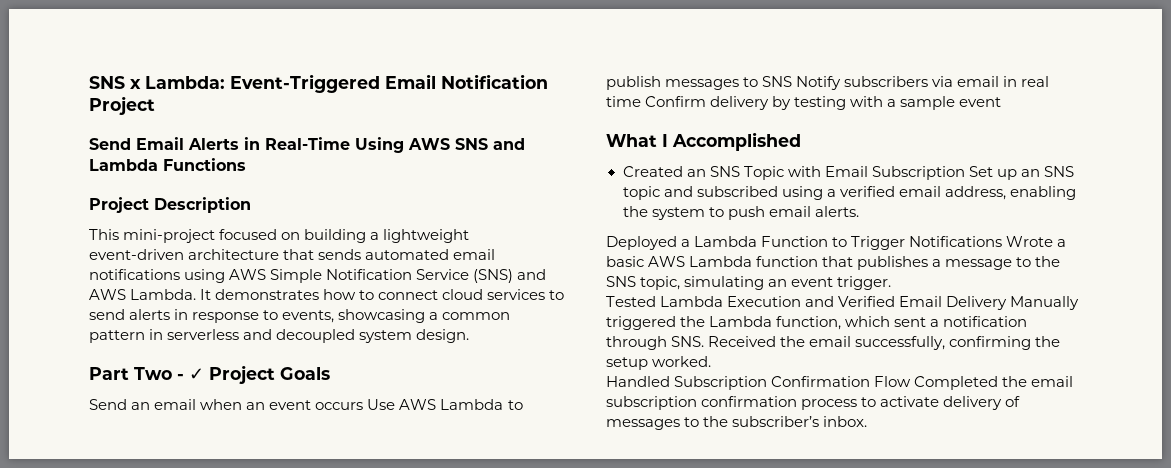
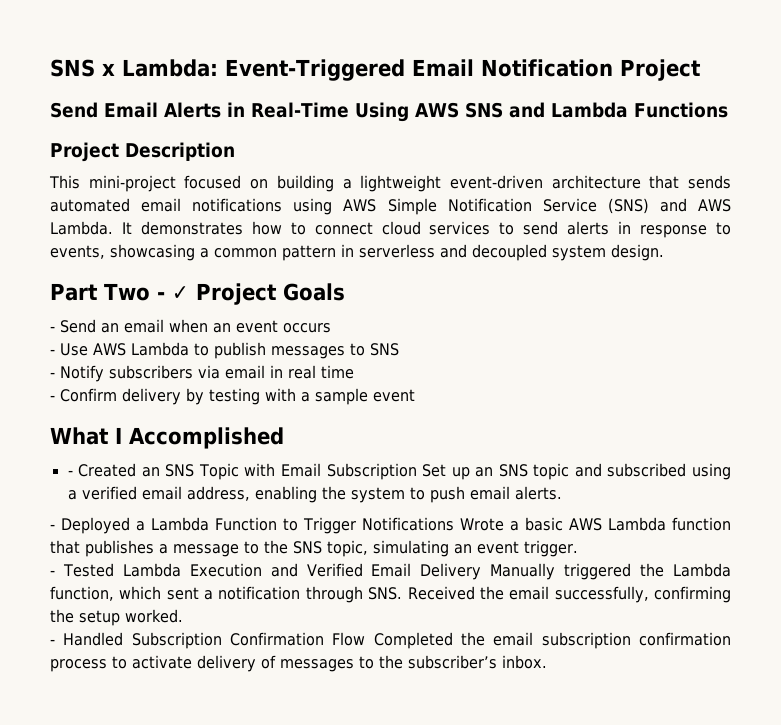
(330, 373) none -> [50,326,55,332] -
(364, 406) none -> [50,349,55,355] // -
(793, 81) none -> [50,372,55,378] // -
(641, 101) none -> [50,395,55,401] // -
(801, 141) none -> [67,470,73,476] -
(859, 211) none -> [50,524,55,530] -
(892, 283) none -> [50,570,55,576] -
(712, 361) none -> [50,639,55,645] -

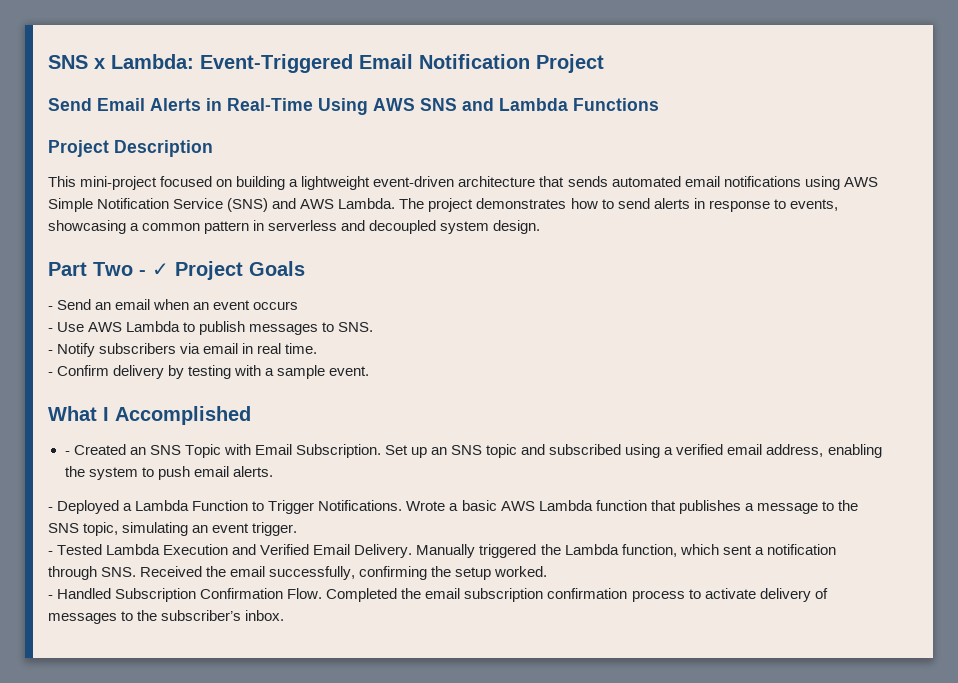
[121,222,132,234] It -> [399,198,474,212] The project
[314,221,515,235] connect cloud services to -> (614, 204) none
[369,343,399,356] SNS -> [338,322,374,332] SNS.
[321,365,354,379] time -> [285,343,318,354] time.
[373,389,415,402] event -> [329,366,370,376] event.
[326,463,417,480] Subscription -> [295,444,381,458] Subscription.
[361,517,454,531] Notifications -> [318,500,403,511] Notifications.
[420,563,482,580] Delivery -> [354,544,413,558] Delivery.
[332,632,366,646] Flow -> [287,588,323,599] Flow.

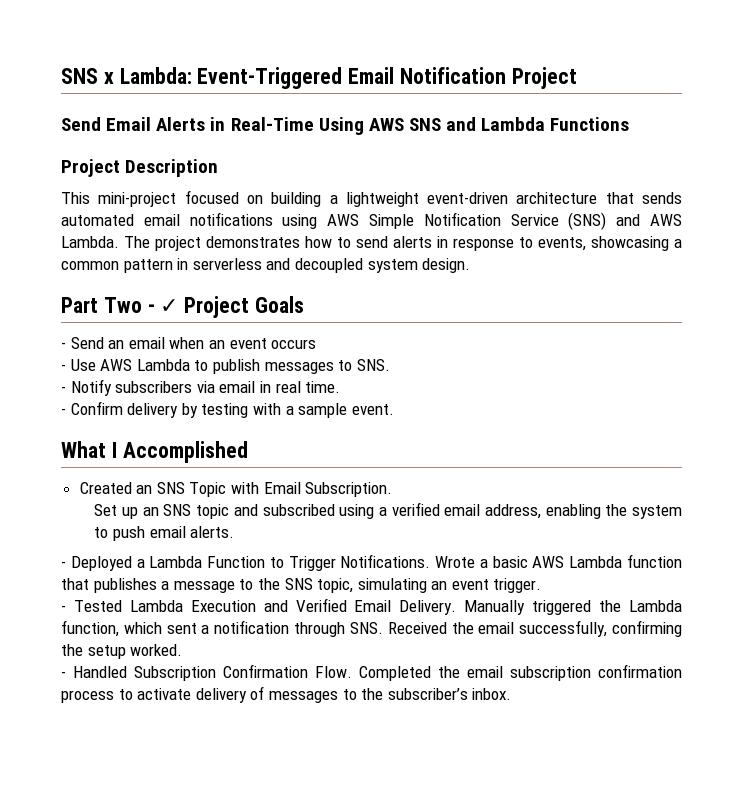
[64,451,70,455] - -> (248, 452) none
(381, 451) none -> (393, 489) //

